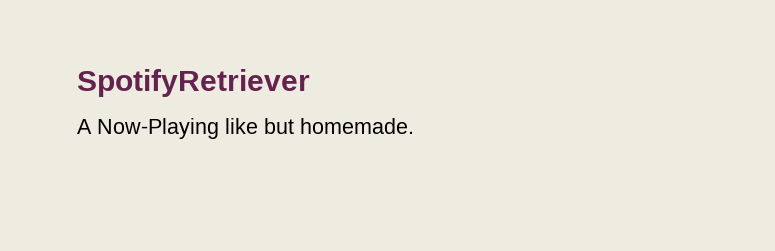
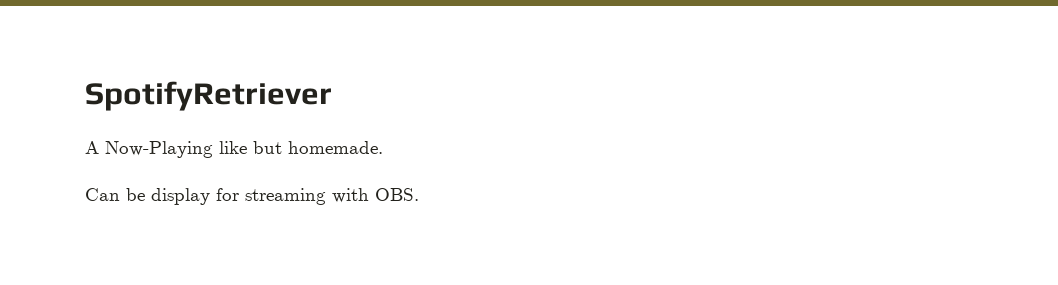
(414, 126) none -> [85,188,419,205] // Can be display for streaming with OBS.

